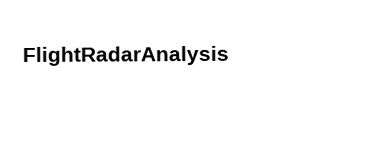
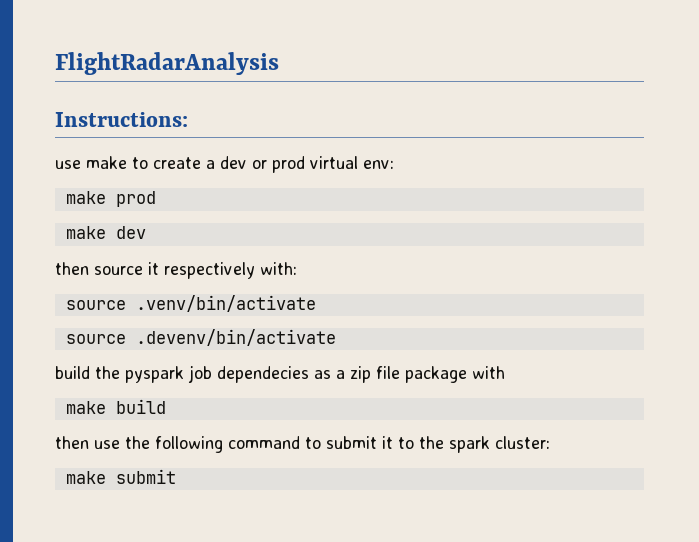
(229, 56) none -> [55,112,188,127] [55,156,394,173] [65,191,156,207] [65,226,146,239] [55,262,297,279] [65,295,316,312] [65,329,336,346] [55,365,505,383] [65,399,166,414] [55,436,550,453] [65,469,176,484] // Instructions: // use make to create a dev or prod virtual env: // make prod // make dev // then source it respectively with: // source .venv/bin/activate // source .devenv/bin/activate // build the pyspark job dependecies as a zip file package with // make build // then use the following command to submit it to the spark cluster: // make submit

